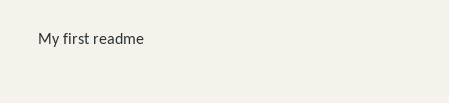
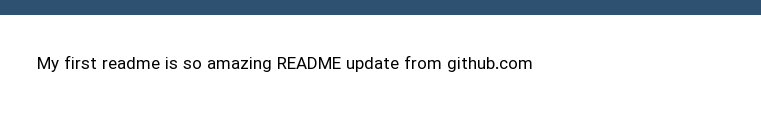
(145, 38) none -> [165,55,533,72] is so amazing README update from github.com

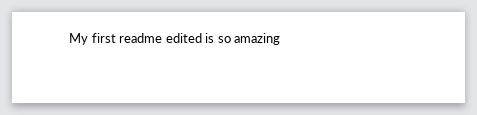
(160, 63) none -> [165,33,202,43] edited
[277,55,533,72] README update from github.com -> (281, 39) none

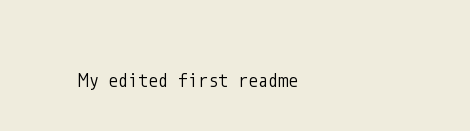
(88, 39) none -> [108,73,168,87] edited
[165,33,281,45] edited is so amazing -> (298, 80) none

